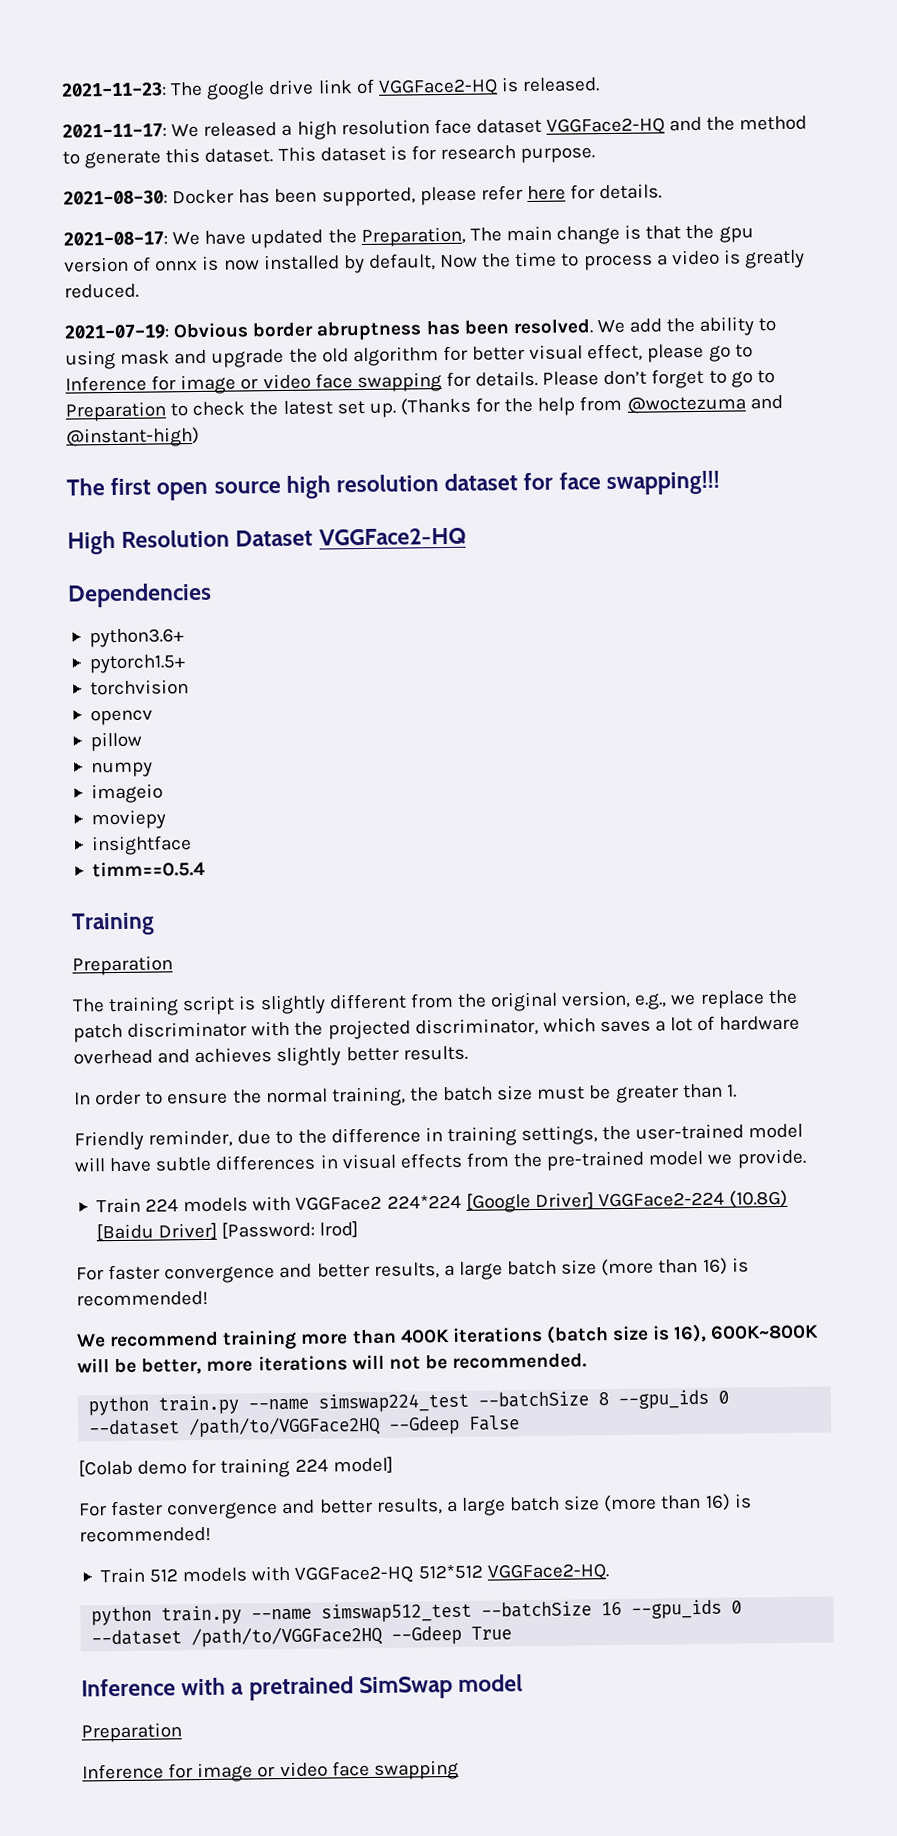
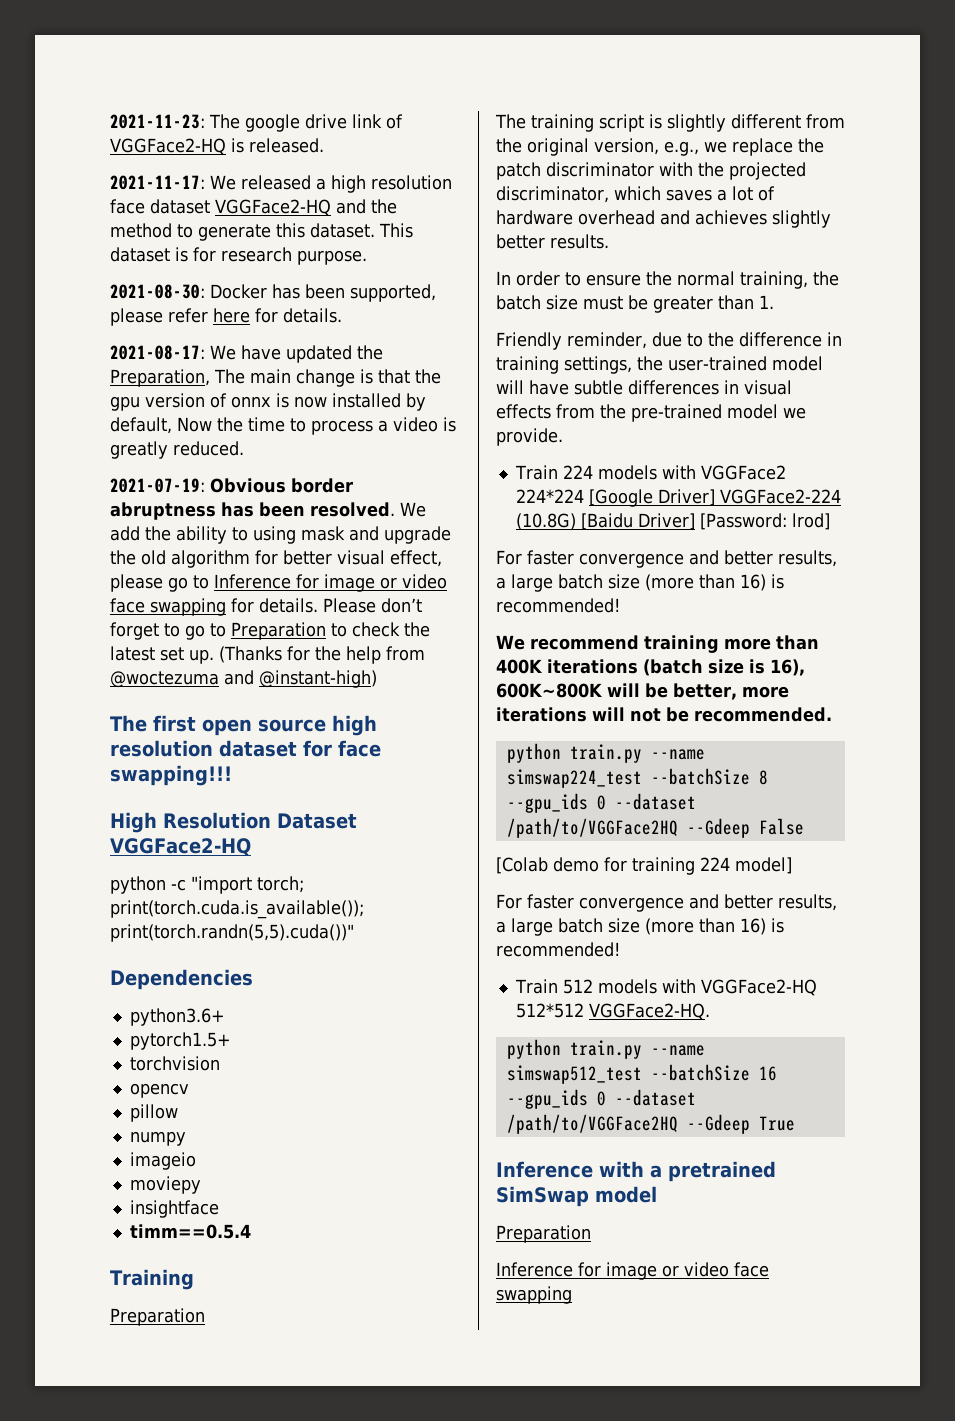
(466, 536) none -> [110,876,304,894] [110,900,364,919] [110,924,354,942] // python -c "import torch; print(torch.cuda.is_available()); print(torch.randn(5,5).cuda())"

